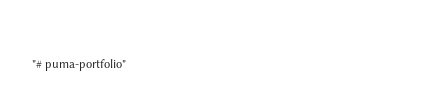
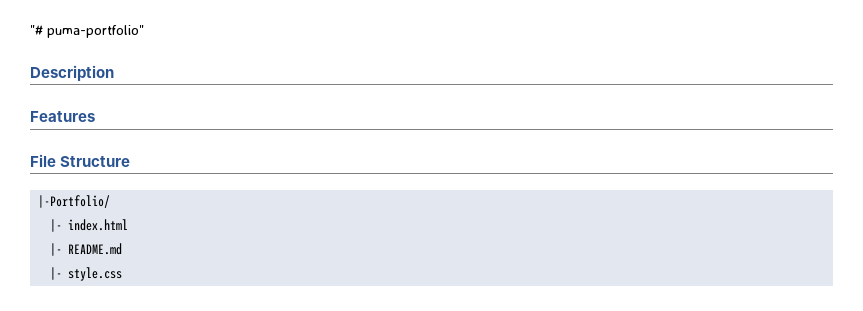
(127, 65) none -> [30,65,114,81] [30,111,95,122] [30,154,131,167] [38,195,111,208] [50,219,129,232] [50,243,123,256] [50,267,123,281] // Description // Features // File Structure // |-Portfolio/ // |- index.html // |- README.md // |- style.css

